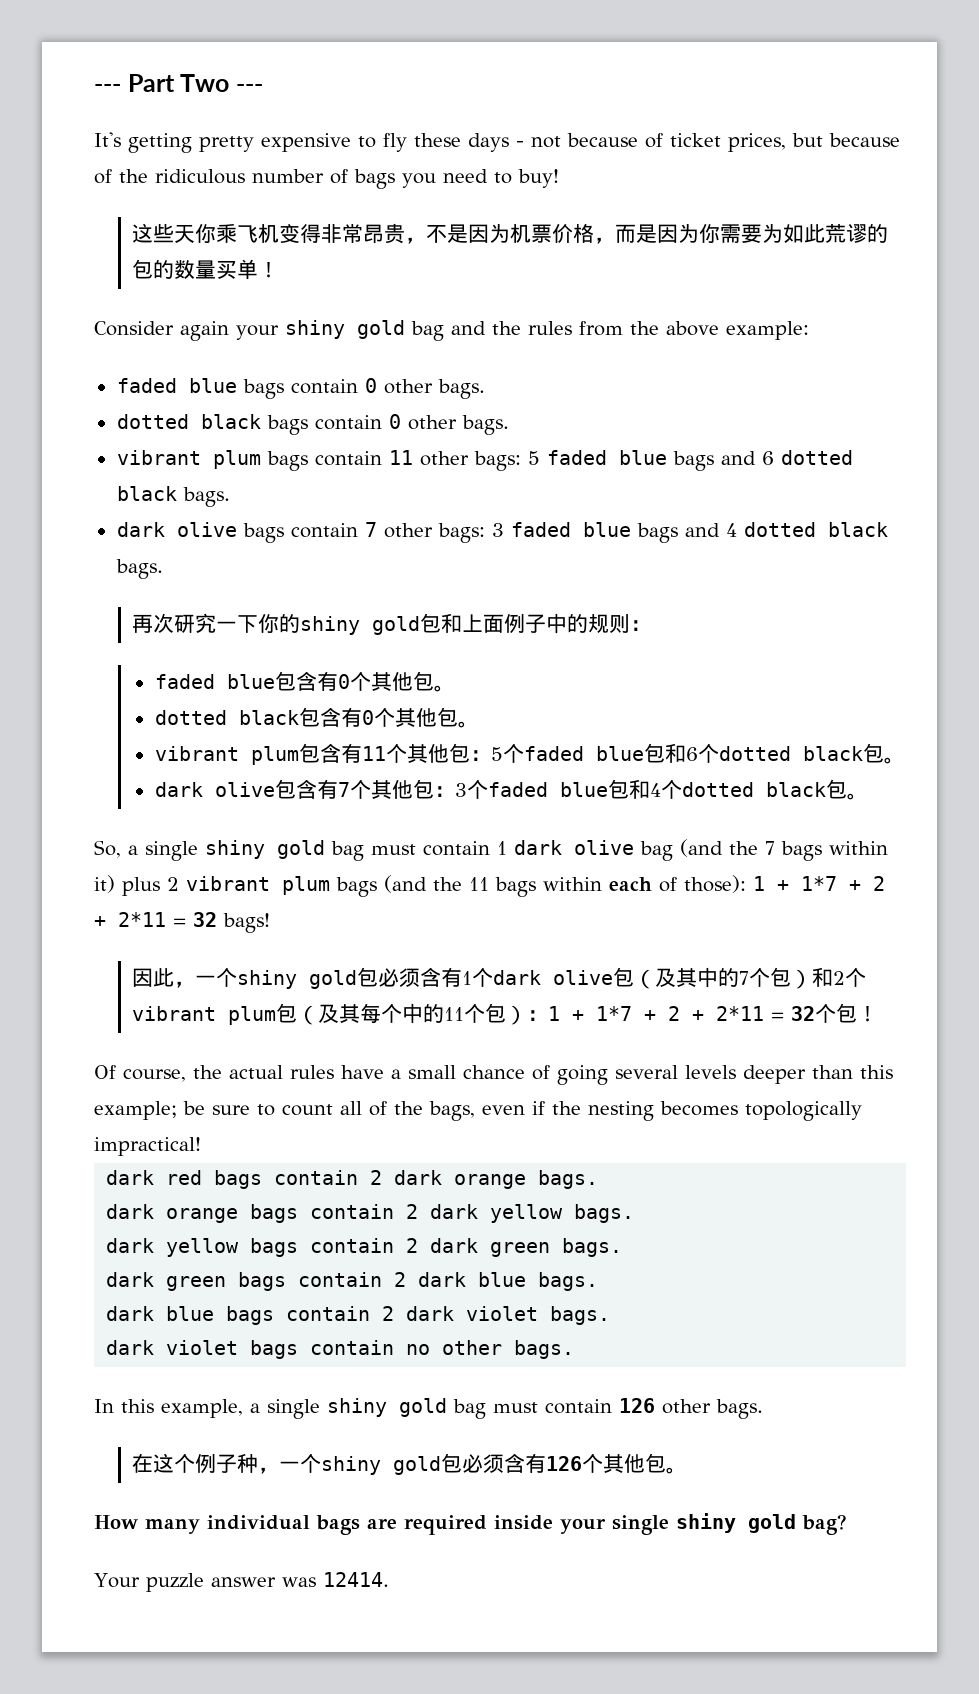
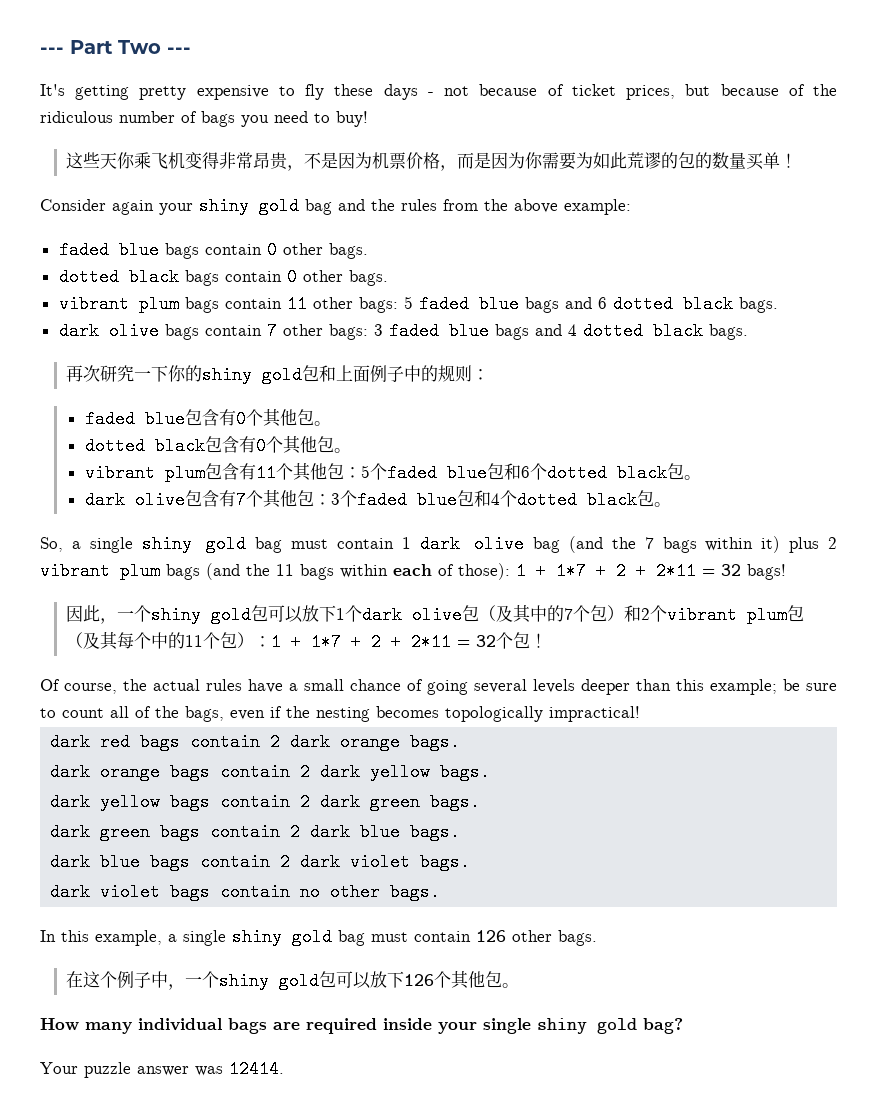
[378,967,463,987] 必须含有 -> [268,605,337,623] 可以放下
[237,1453,547,1475] 种，一个shiny gold包必须含有 -> [151,971,405,990] 中，一个shiny gold包可以放下

